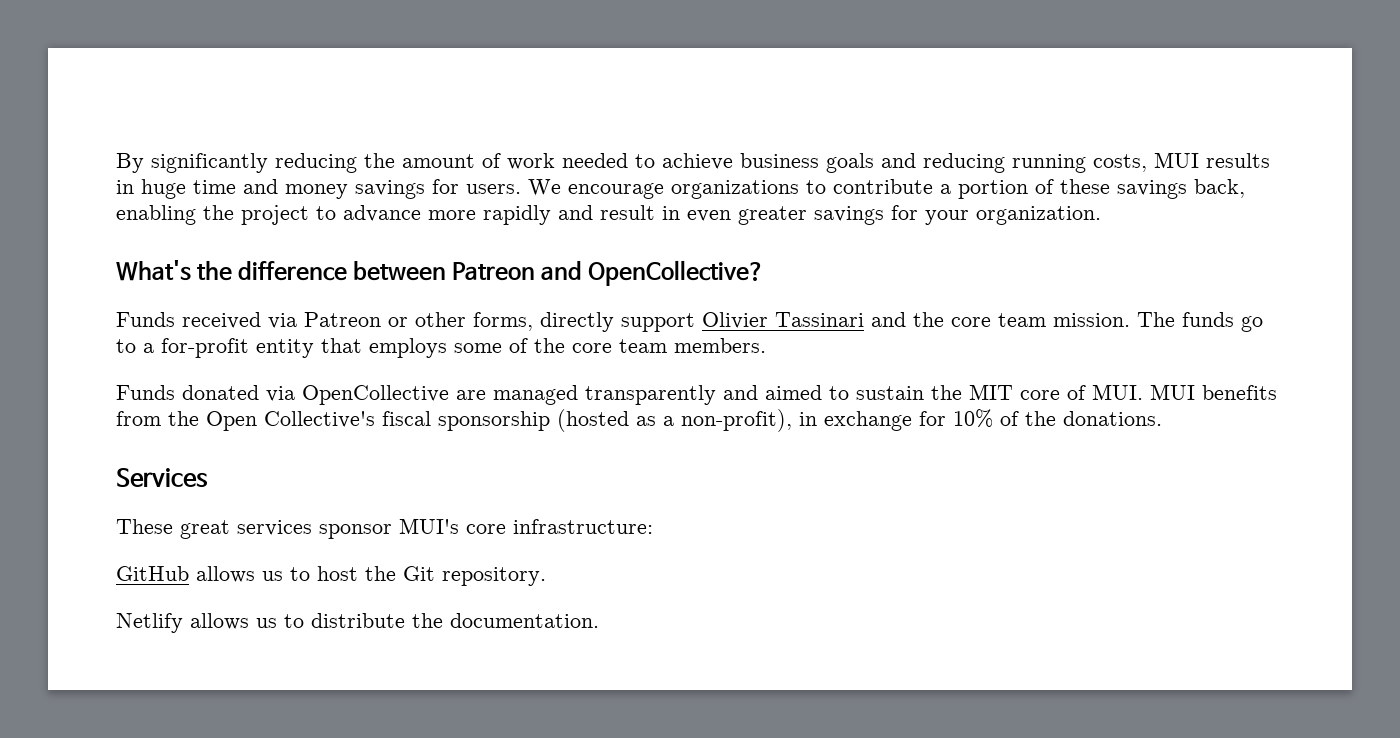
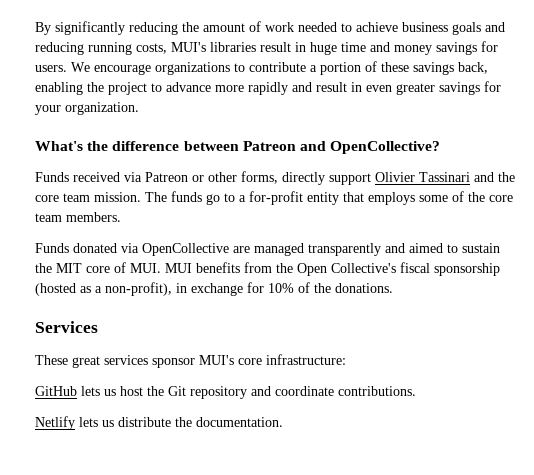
[1154,152,1270,168] MUI results -> [171,42,291,52] MUI's libraries result
[196,566,546,586] [116,613,304,633] allows us to host the Git repository. // Netlify allows us to -> [81,386,416,399] [35,416,114,430] lets us host the Git repository and coordinate contributions. // Netlify lets us

